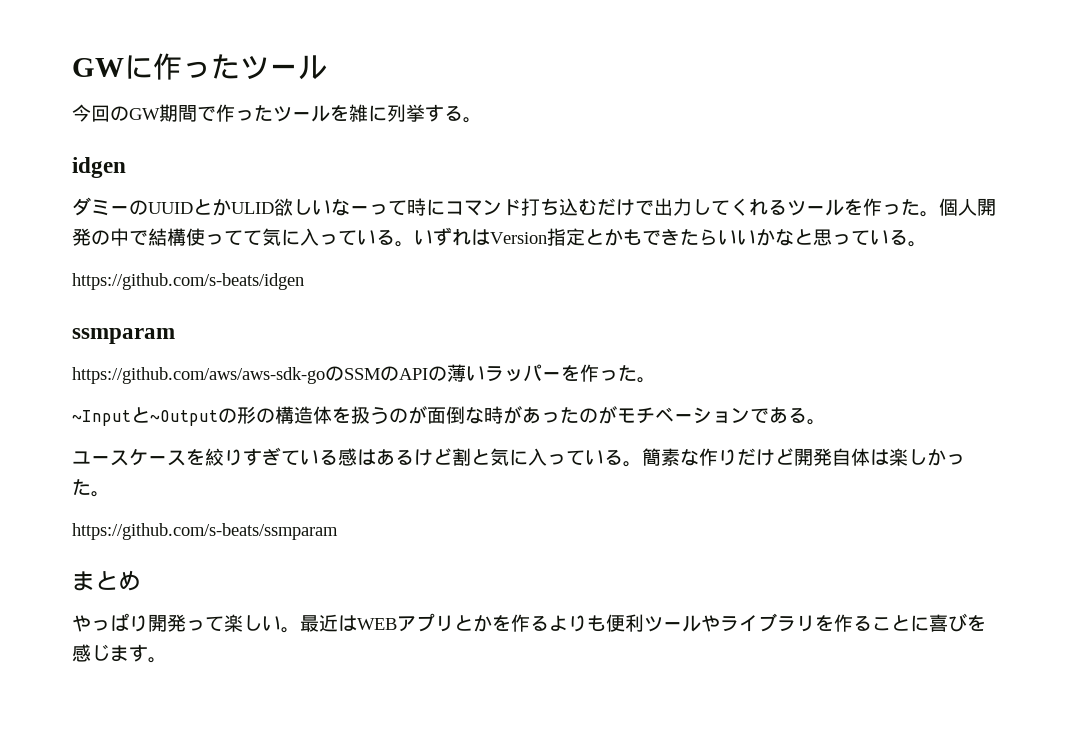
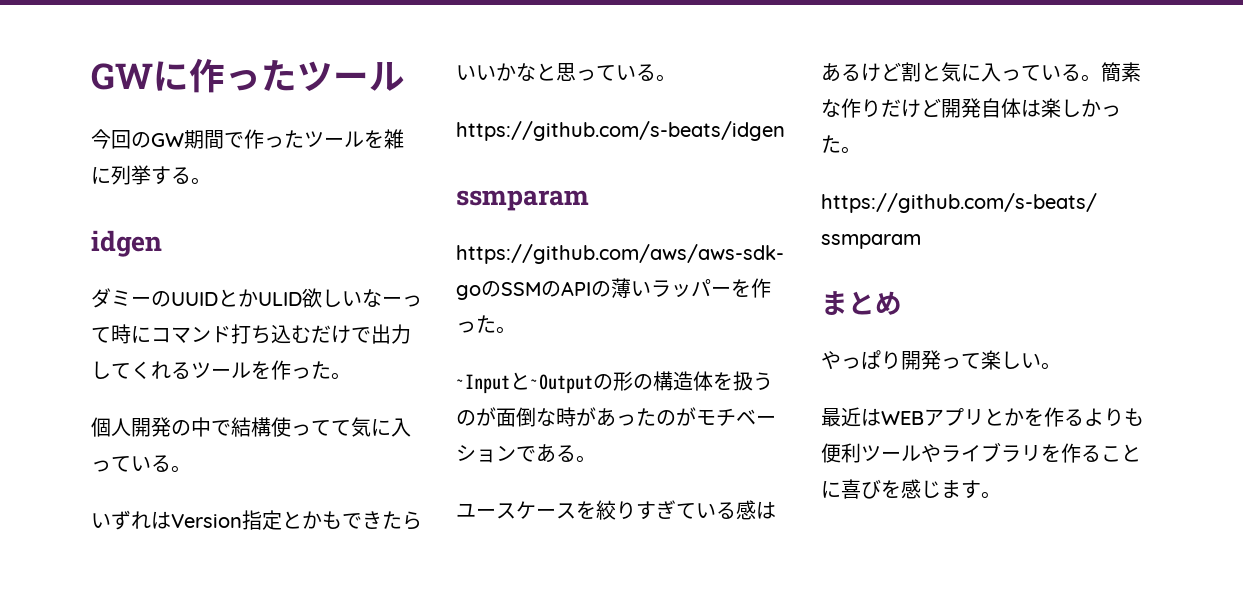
(939, 214) none -> (351, 376) //
(414, 244) none -> (191, 469) //
(300, 630) none -> (1061, 366) //

